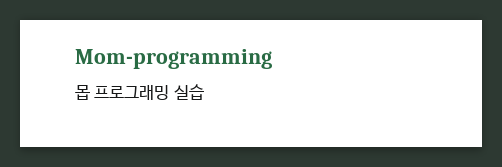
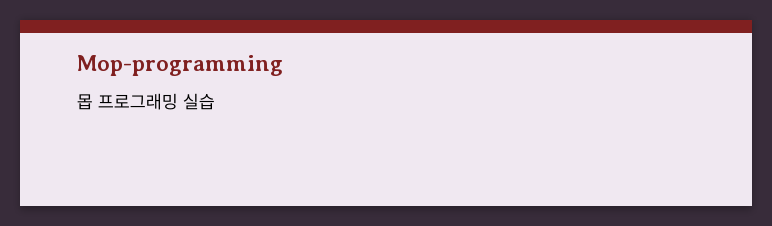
[75,49,272,69] Mom-programming -> [77,55,283,76] Mop-programming

